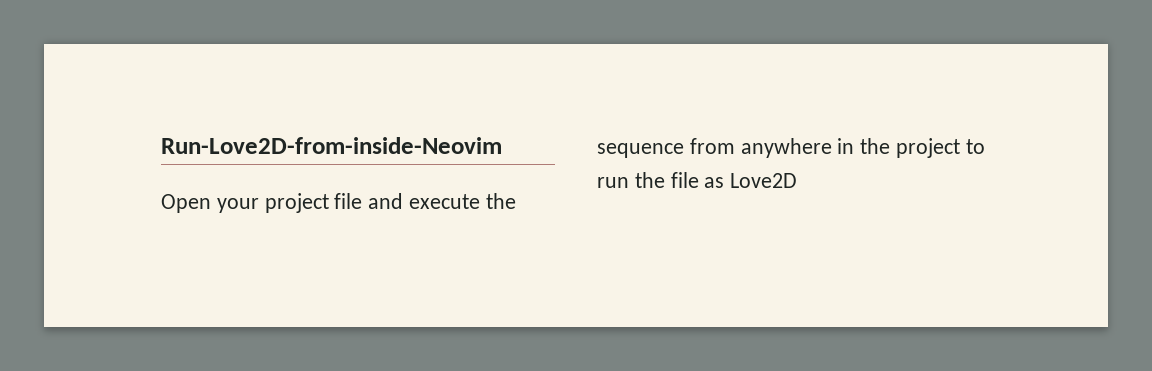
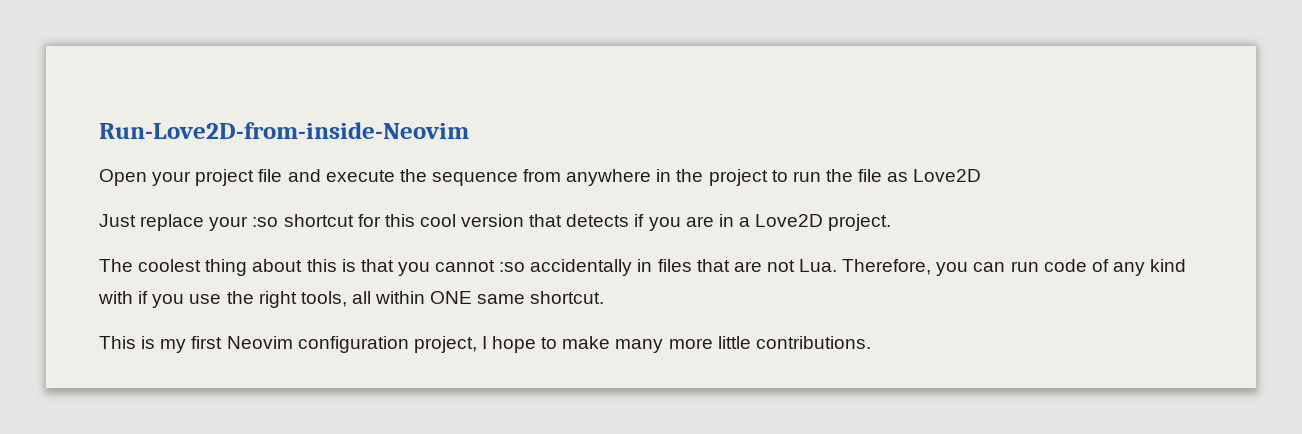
(798, 180) none -> [99,214,892,231] [99,259,1187,276] [98,291,605,308] [99,336,871,353] // Just replace your :so shortcut for this cool version that detects if you are in a Love2D project. // The coolest thing about this is that you cannot :so accidentally in files that are not Lua. Therefore, you can run code of any kind with if you use the right tools, all within ONE same shortcut. // This is my first Neovim configuration project, I hope to make many more little contributions.

